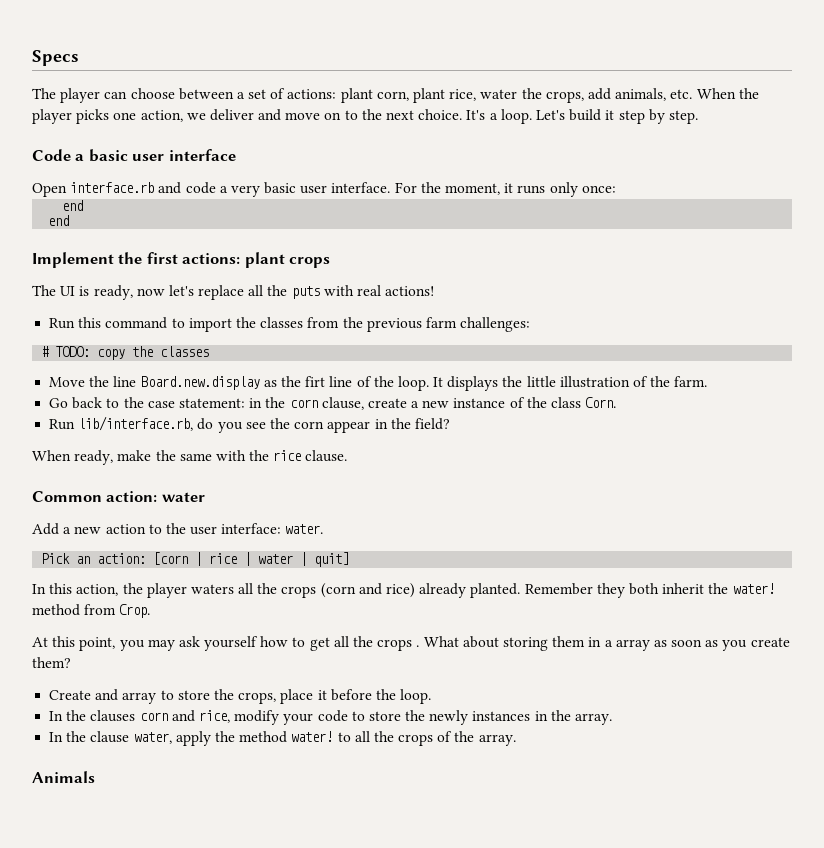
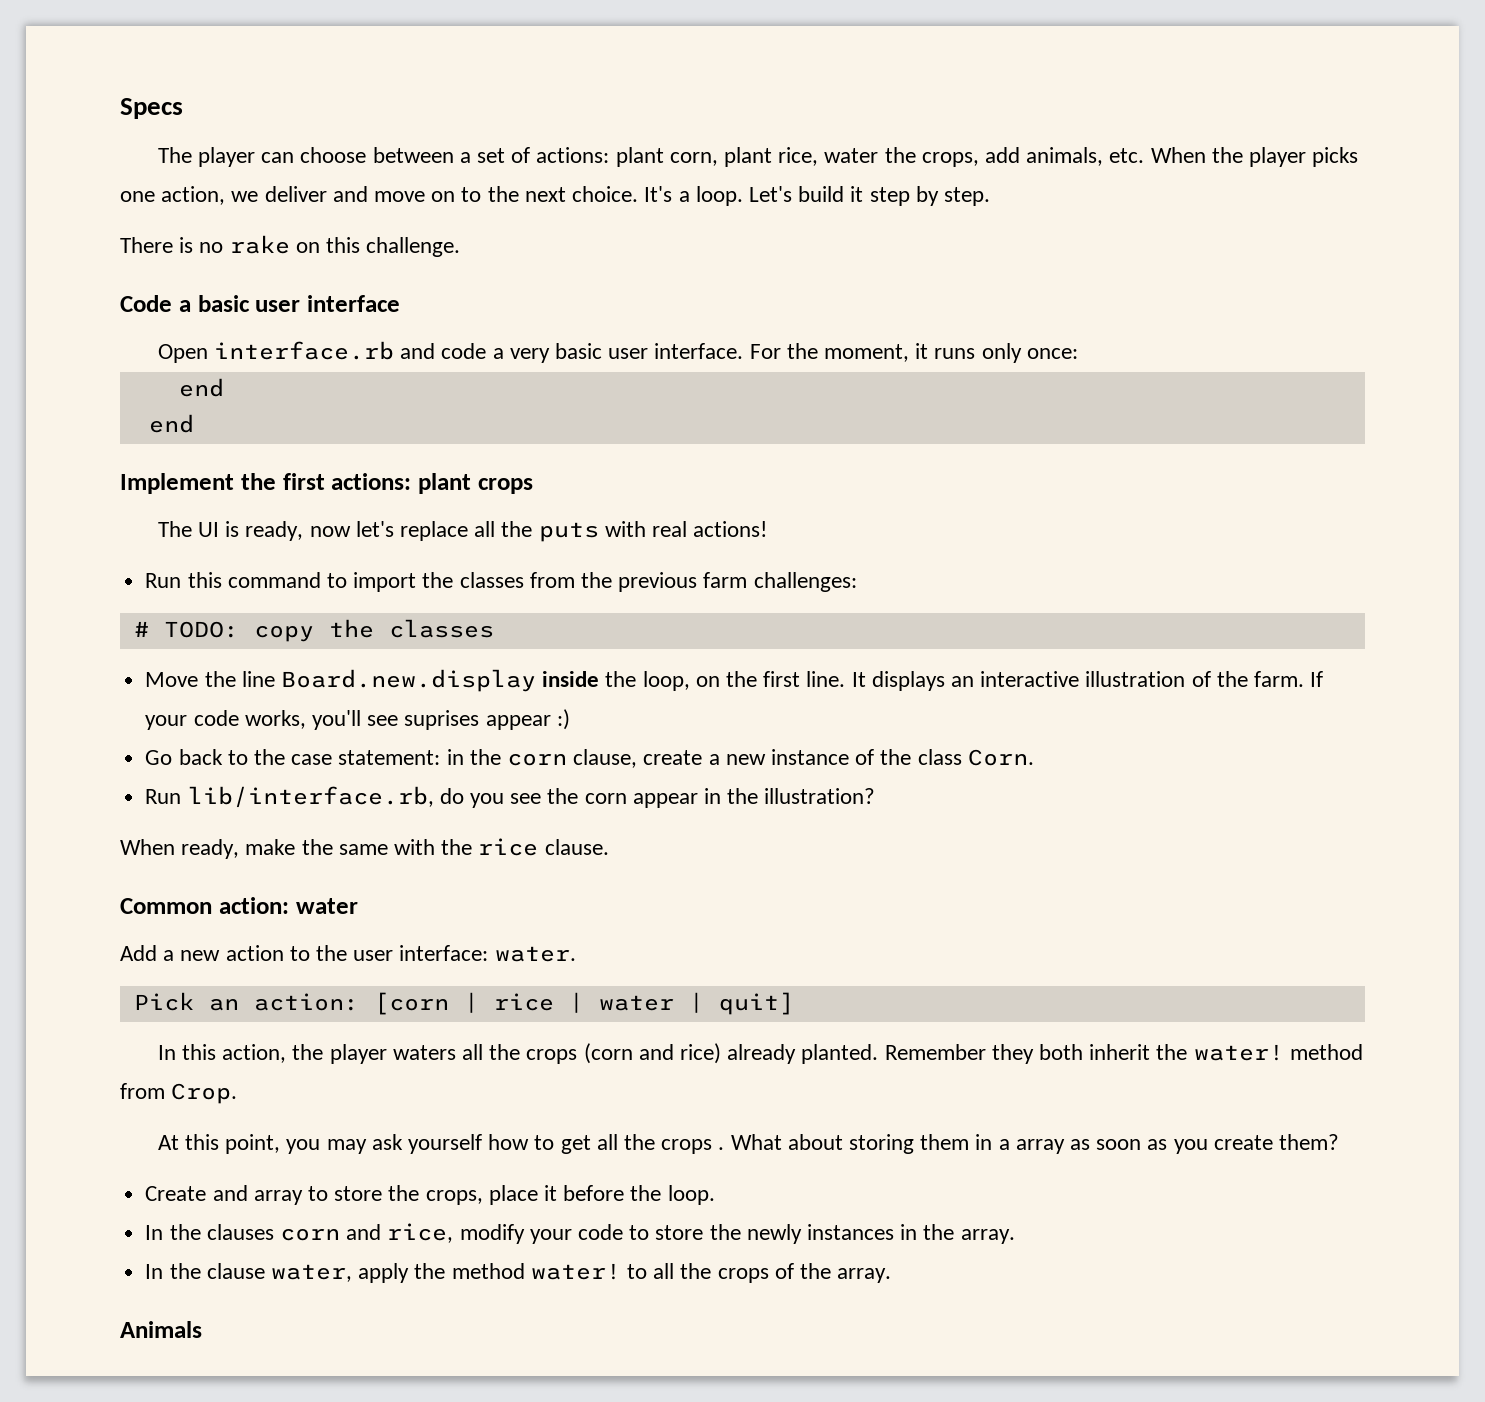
(698, 117) none -> [120,235,461,257] // There is no rake on this challenge.
[263,376,708,391] as the firt line of the loop. It displays the little illustration of the farm. -> [542,671,1324,691] [145,709,570,730] inside the loop, on the first line. It displays an interactive illustration of the farm. If your code works, you'll see suprises appear :)
[414,418,450,430] field? -> [764,788,876,804] illustration?

